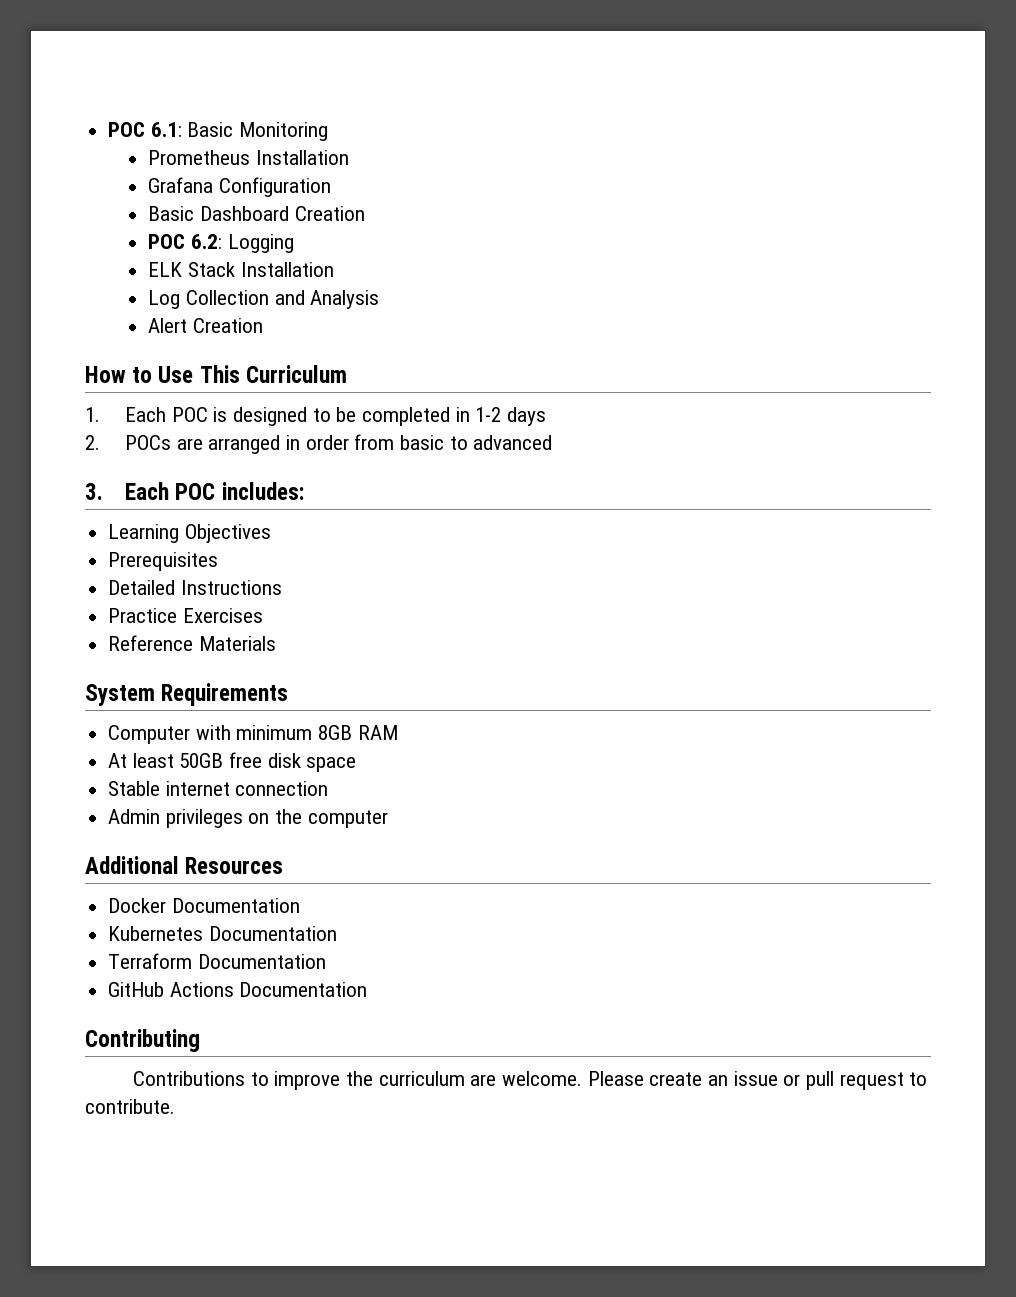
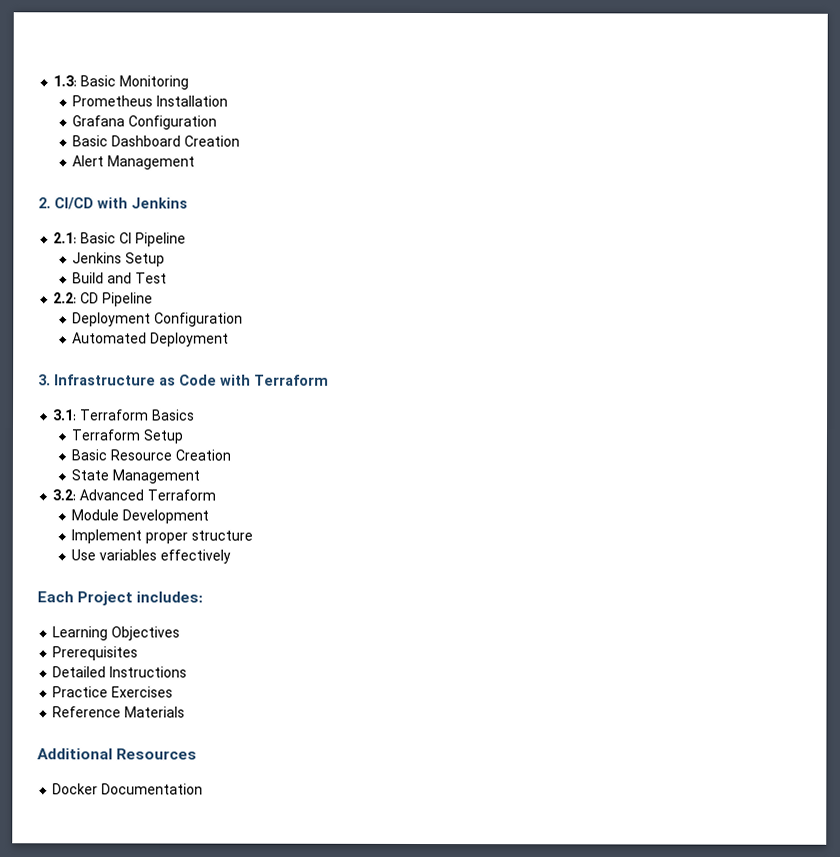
[108,122,182,137] POC 6.1: -> [53,75,78,87] 1.3:
[148,234,294,253] [148,262,334,277] [148,290,380,309] [148,318,263,333] [85,365,347,383] [85,407,547,426] [85,434,553,454] [85,482,216,500] POC 6.2: Logging // ELK Stack Installation // Log Collection and Analysis // Alert Creation // How to Use This Curriculum // 1. Each POC is designed to be completed in 1-2 days // 2. POCs are arranged in order from basic to advanced // 3. Each POC -> [72,155,196,170] [38,197,188,210] [53,232,187,247] [72,252,166,267] [72,272,168,284] [53,292,154,307] [72,312,244,327] [72,332,230,347] [38,374,329,386] [53,409,196,421] [71,429,184,444] [71,449,232,461] [71,469,201,484] [52,489,217,501] [71,509,210,524] [71,529,254,544] [71,549,232,564] [37,591,134,606] Alert Management // 2. CI/CD with Jenkins // 2.1: Basic CI Pipeline // Jenkins Setup // Build and Test // 2.2: CD Pipeline // Deployment Configuration // Automated Deployment // 3. Infrastructure as Code with Terraform // 3.1: Terraform Basics // Terraform Setup // Basic Resource Creation // State Management // 3.2: Advanced Terraform // Module Development // Implement proper structure // Use variables effectively // Each Project
[85,683,289,706] [108,725,398,744] [108,752,357,772] [108,781,329,796] [108,809,388,828] [85,856,284,874] [108,898,300,913] [108,926,337,941] [108,953,326,969] [108,982,368,997] [85,1029,200,1052] [132,1071,928,1090] [85,1099,175,1114] System Requirements // Computer with minimum 8GB RAM // At least 50GB free disk space // Stable internet connection // Admin privileges on the computer // Additional Resources // Docker Documentation // Kubernetes Documentation // Terraform Documentation // GitHub Actions Documentation // Contributing // Contributions to improve the curriculum are welcome. Please create an issue or pull request to contribute. -> [37,748,198,760] [52,783,204,795] Additional Resources // Docker Documentation

